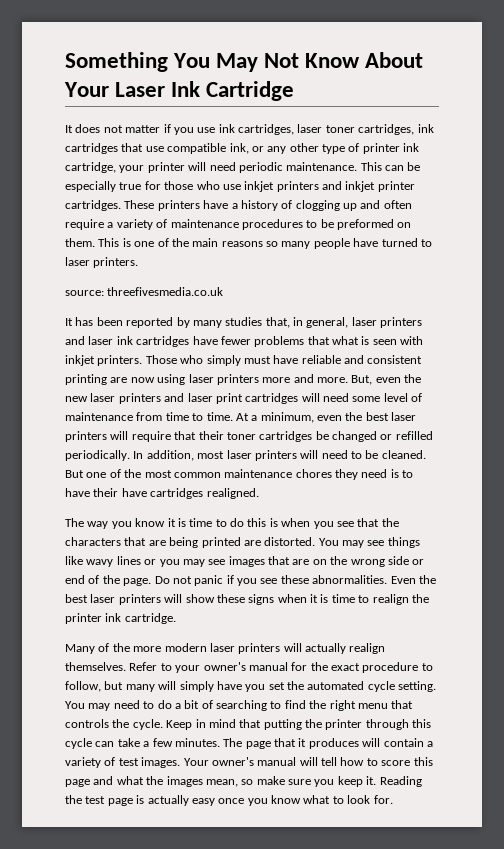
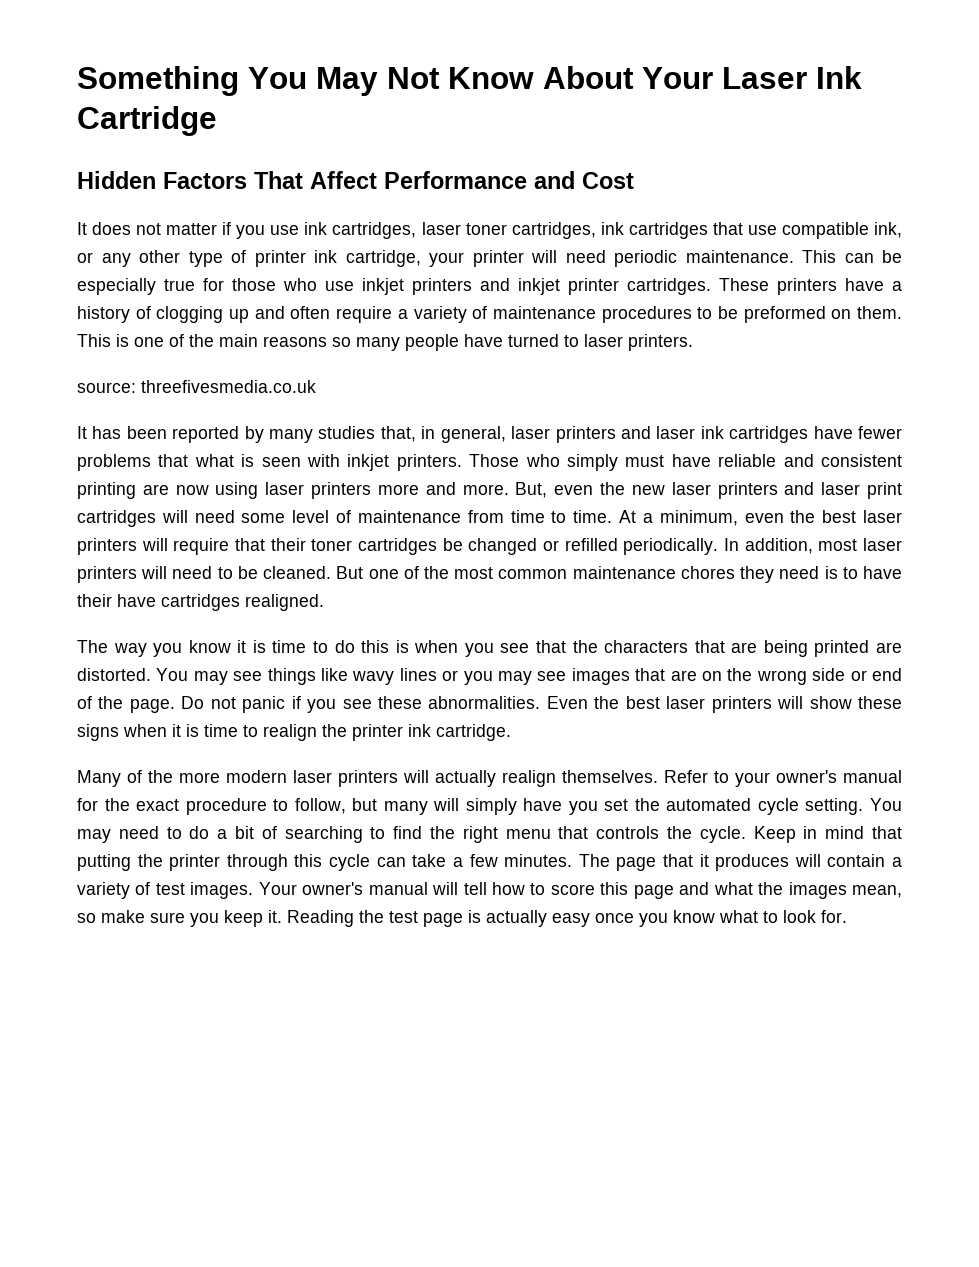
(295, 91) none -> [77,171,634,189] // Hidden Factors That Affect Performance and Cost

